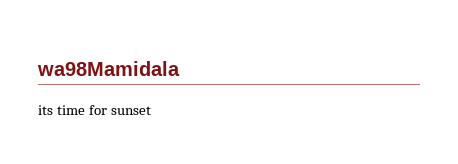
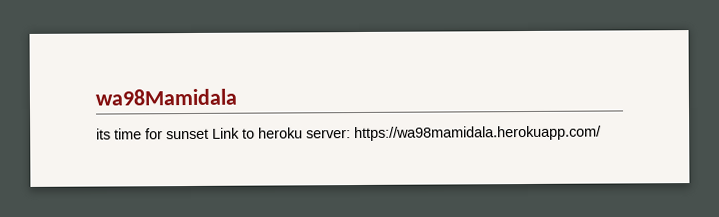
(151, 110) none -> [212,125,602,142] Link to heroku server: https://wa98mamidala.herokuapp.com/

